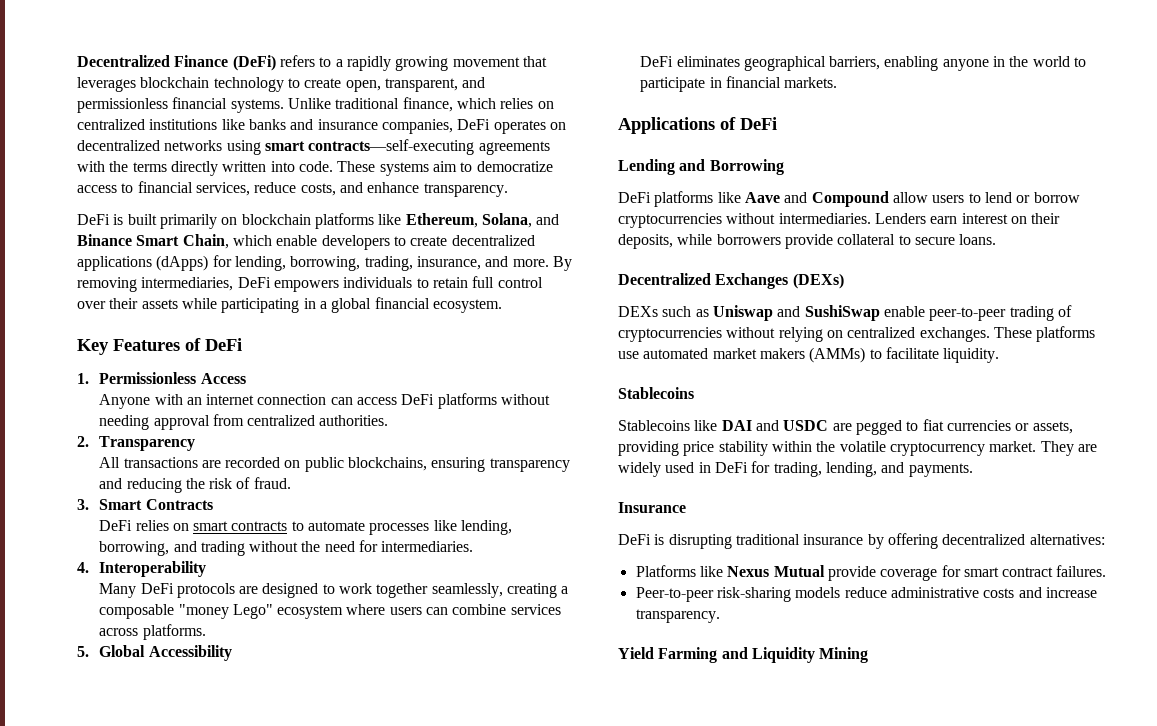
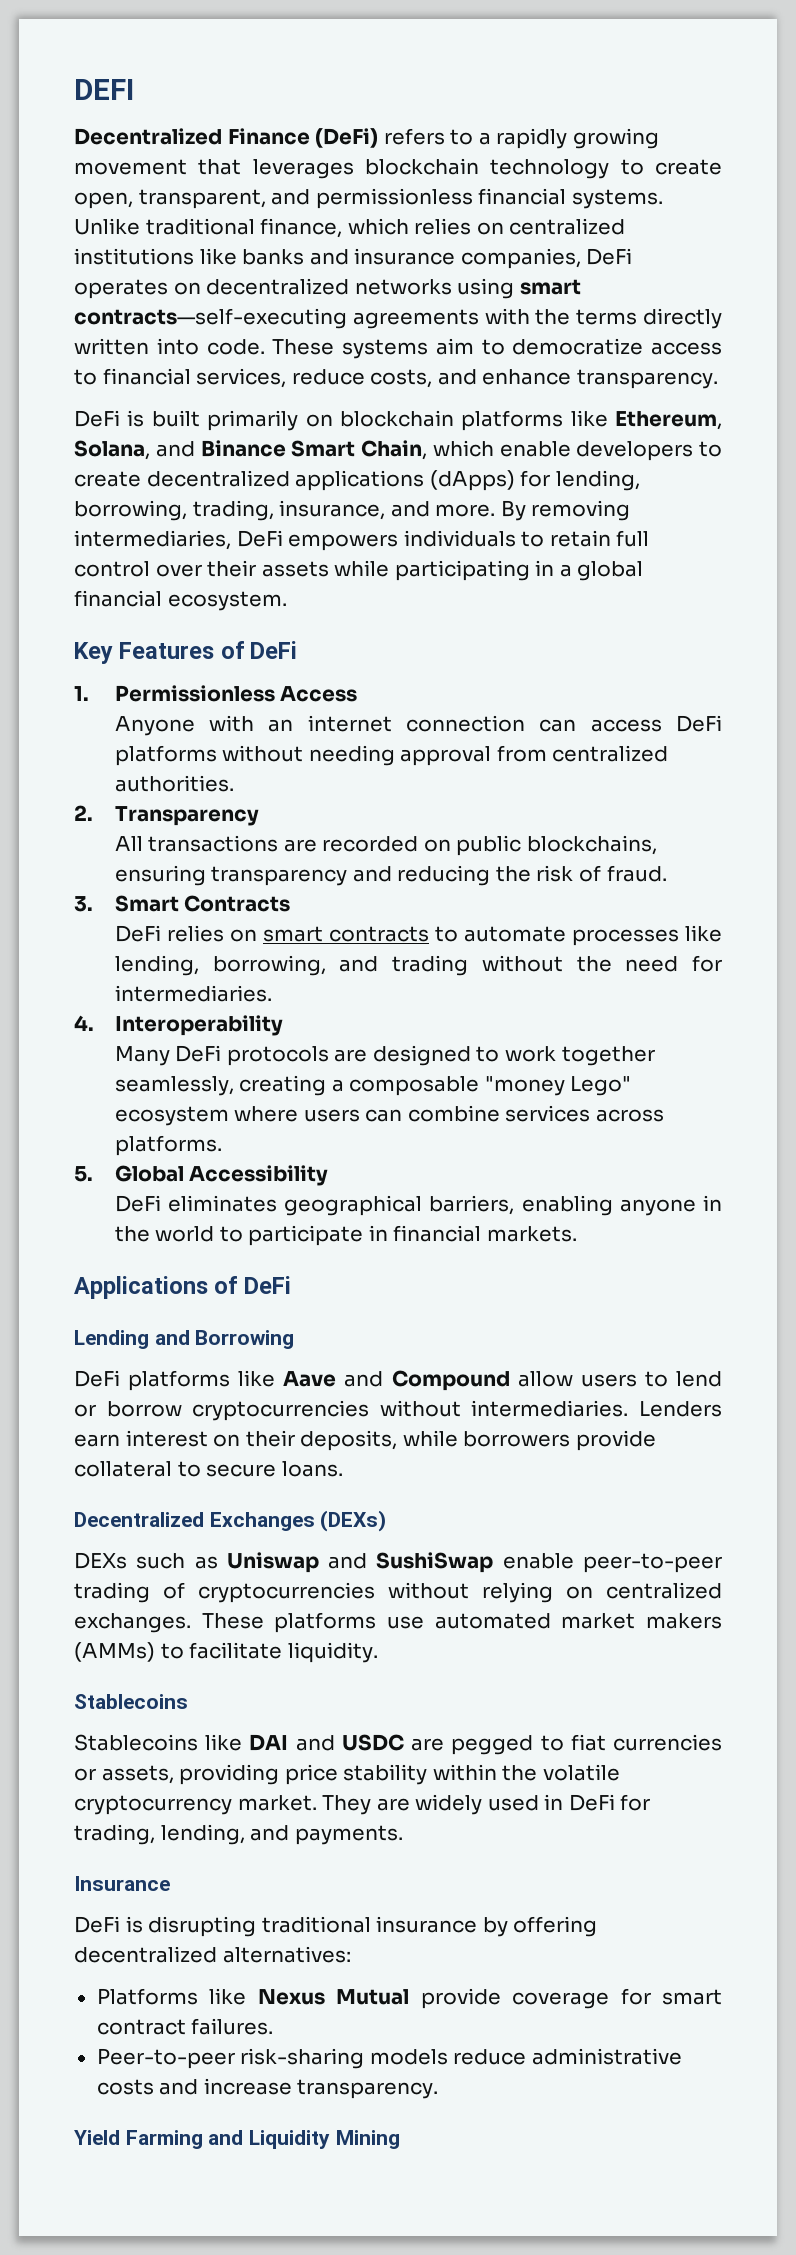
(77, 61) none -> [74,79,134,100] DEFI //

